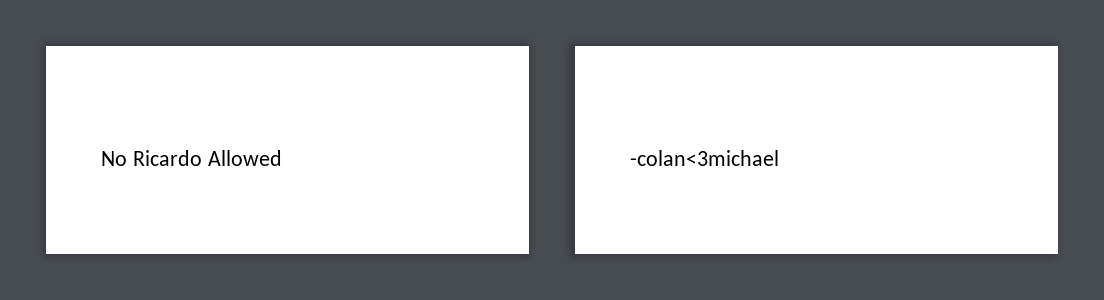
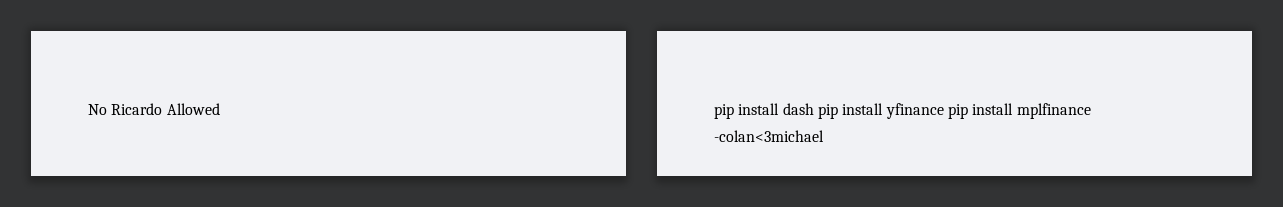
(282, 158) none -> [714,103,1091,119] // pip install dash pip install yfinance pip install mplfinance

